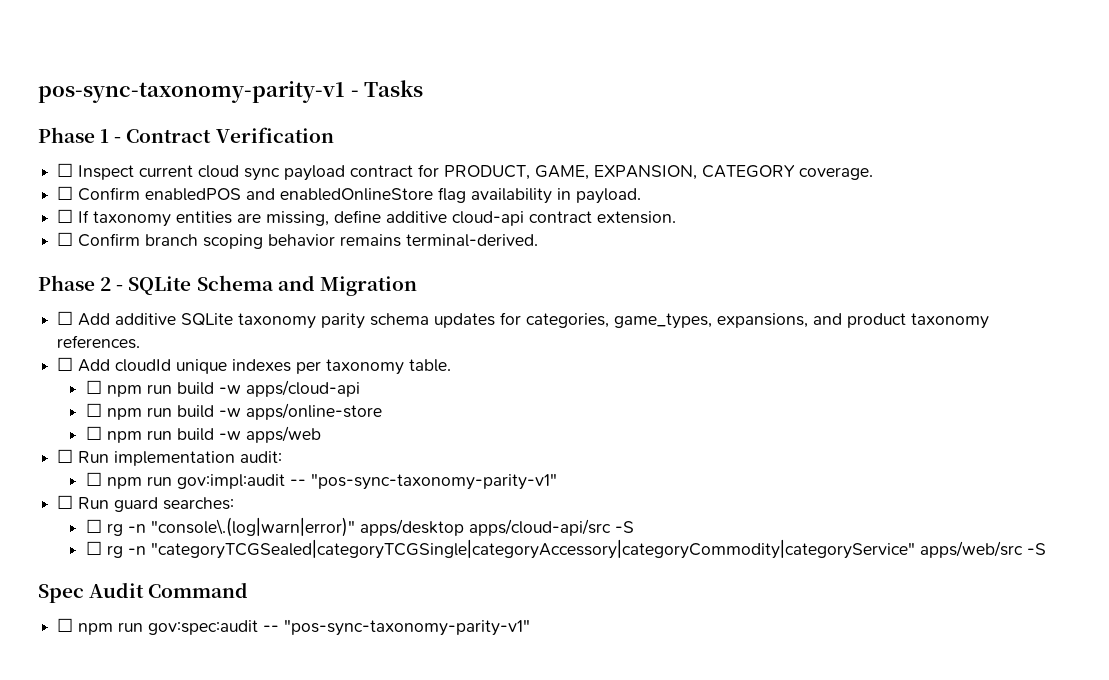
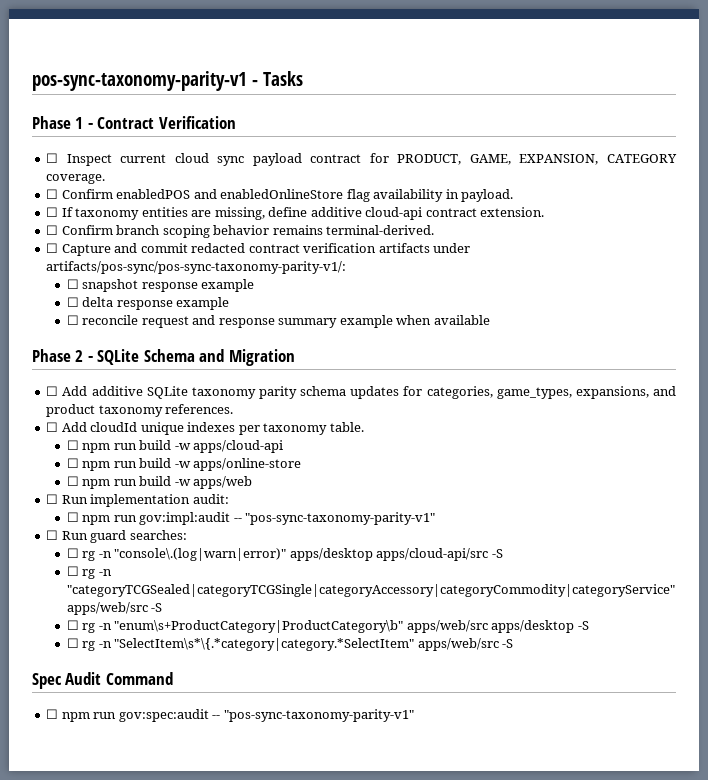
(539, 240) none -> [46,243,471,256] [46,261,347,274] [66,279,255,292] [66,297,230,310] [66,315,490,328] // ☐ Capture and commit redacted contract verification artifacts under artifacts/pos-sync/pos-sync-taxonomy-parity-v1/: // ☐ snapshot response example // ☐ delta response example // ☐ reconcile request and response summary example when available
(1047, 549) none -> [66,620,589,633] [66,638,514,651] // ☐ rg -n "enum\s+ProductCategory|ProductCategory\b" apps/web/src apps/desktop -S // ☐ rg -n "SelectItem\s*\{.*category|category.*SelectItem" apps/web/src -S

